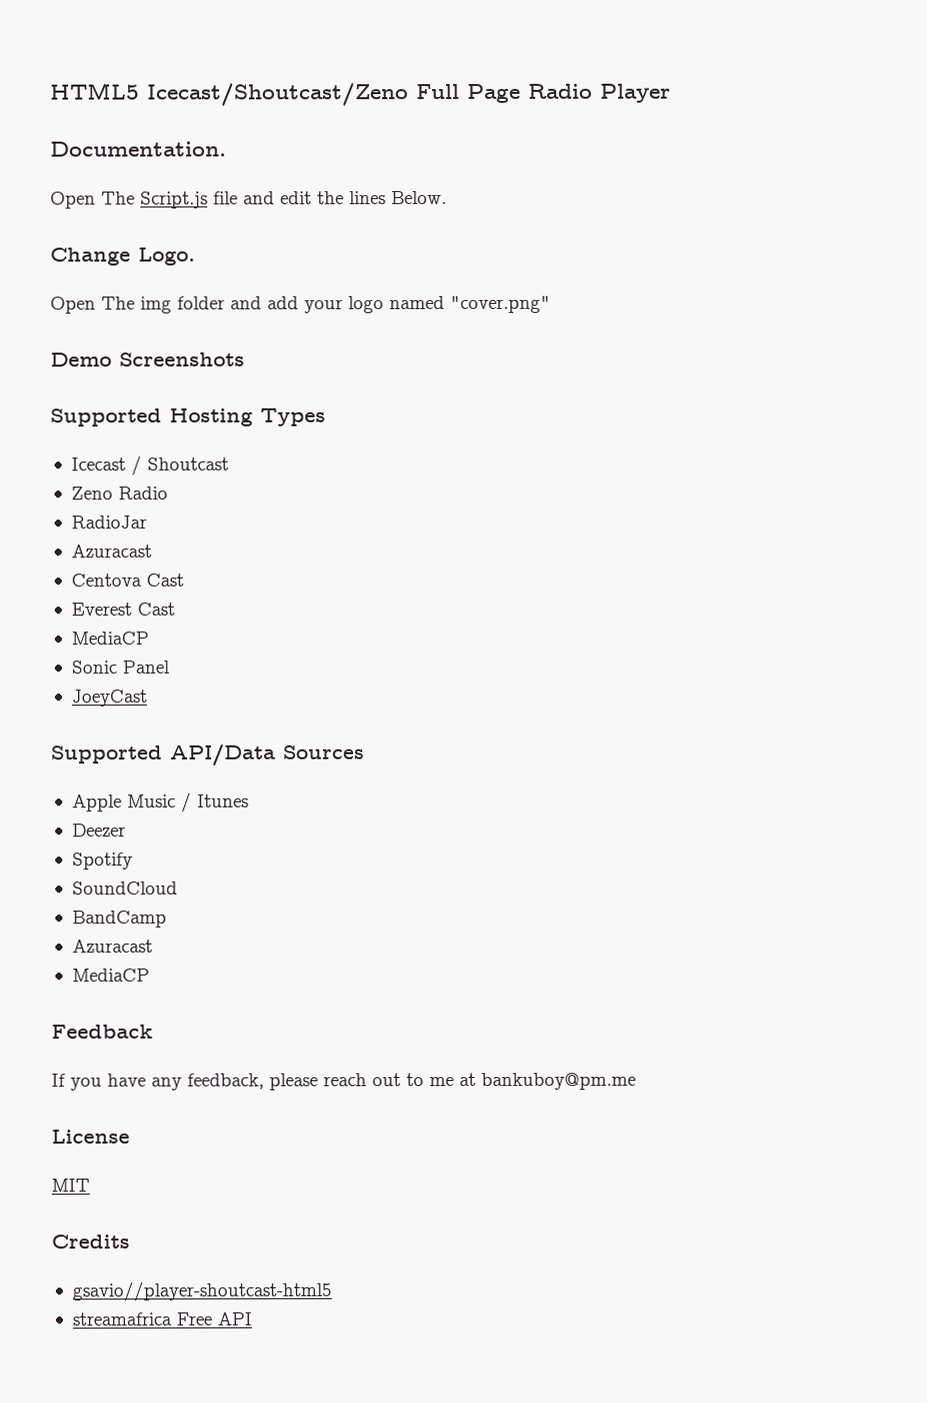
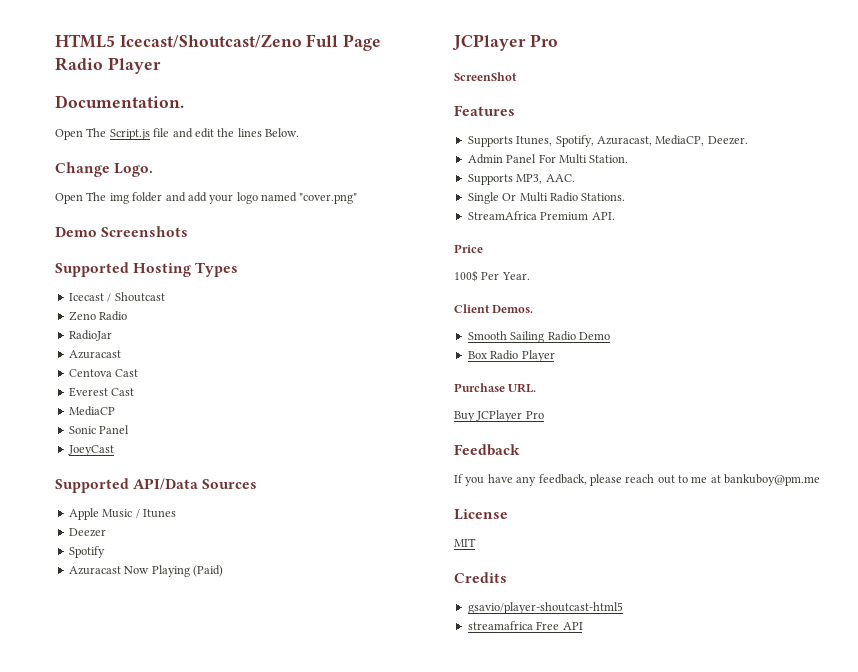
[71,881,178,895] [71,910,167,928] [71,939,153,953] [71,968,150,982] SoundCloud // BandCamp // Azuracast // MediaCP -> [68,565,223,577] [452,34,558,51] [454,72,517,81] [454,105,515,116] [467,135,748,147] [467,154,629,164] [467,174,575,185] [467,192,626,204] [467,211,615,221] [454,244,483,253] [454,270,530,282] [454,304,534,313] [467,331,610,343] [467,350,555,362] [454,383,537,393] [454,410,544,422] Azuracast Now Playing (Paid) // JCPlayer Pro // ScreenShot // Features // Supports Itunes, Spotify, Azuracast, MediaCP, Deezer. // Admin Panel For Multi Station. // Supports MP3, AAC. // Single Or Multi Radio Stations. // StreamAfrica Premium API. // Price // 100$ Per Year. // Client Demos. // Smooth Sailing Radio Demo // Box Radio Player // Purchase URL. // Buy JCPlayer Pro
[71,1281,332,1302] gsavio//player-shoutcast-html5 -> [467,602,623,614] gsavio/player-shoutcast-html5

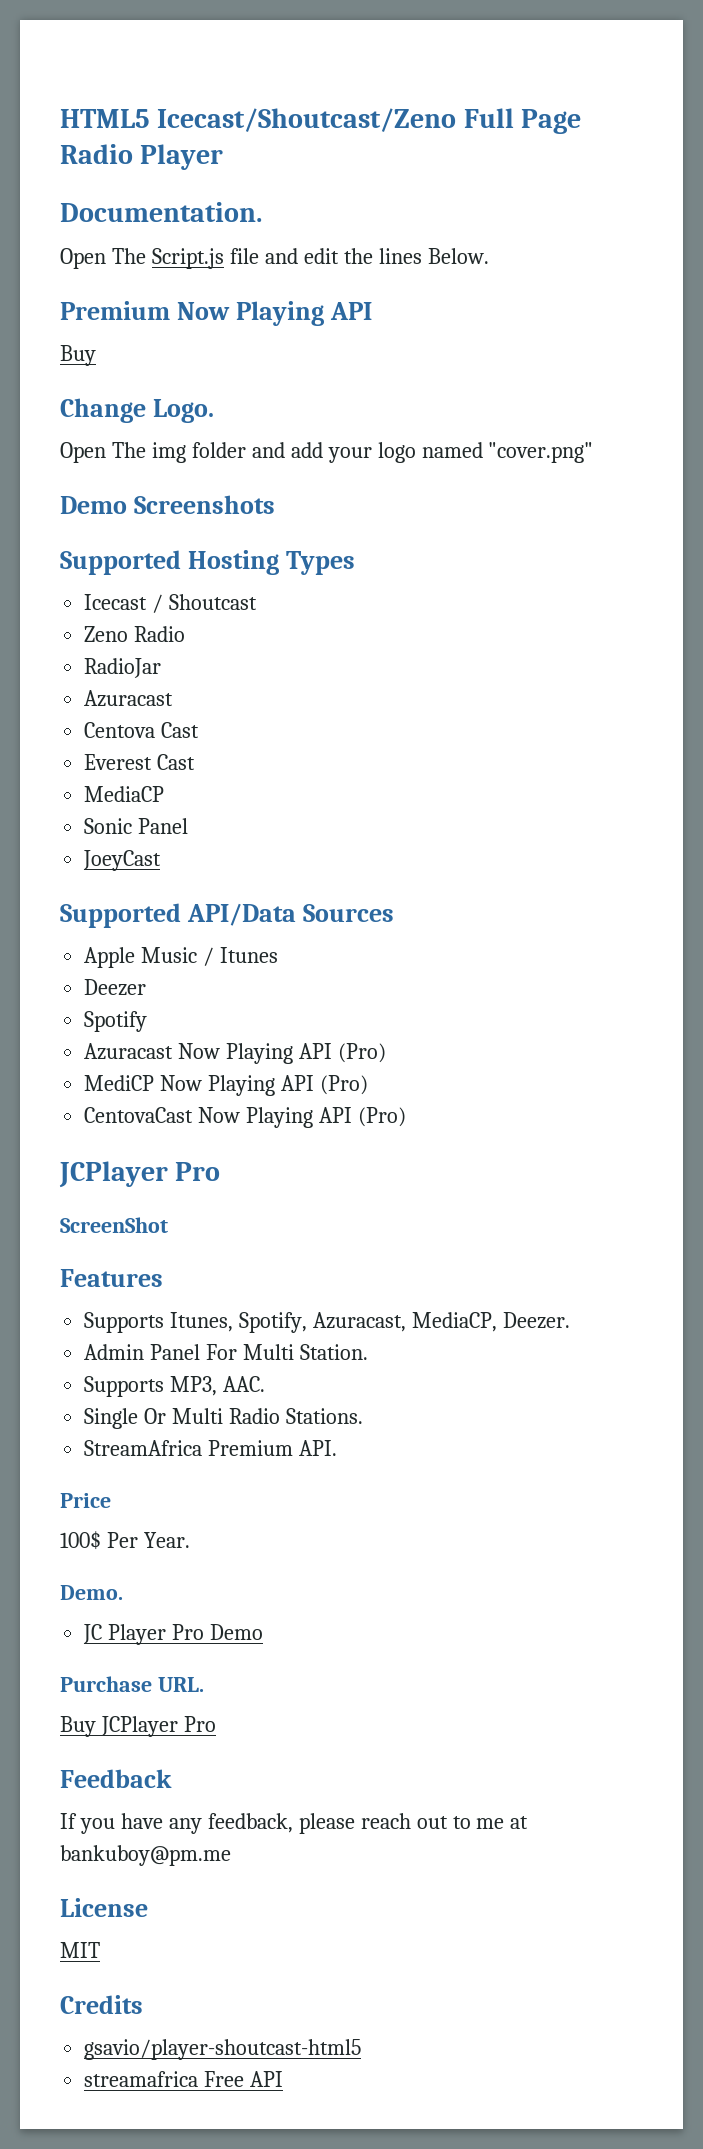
(299, 132) none -> [60,301,372,326] [60,345,96,366] // Premium Now Playing API // Buy
[192,565,223,577] (Paid) -> [299,1043,386,1063] [84,1075,368,1096] [84,1107,406,1128] API (Pro) // MediCP Now Playing API (Pro) // CentovaCast Now Playing API (Pro)
[454,304,534,313] [467,331,610,343] [467,350,555,362] Client Demos. // Smooth Sailing Radio Demo // Box Radio Player -> [60,1585,123,1600] [83,1624,264,1645] Demo. // JC Player Pro Demo

